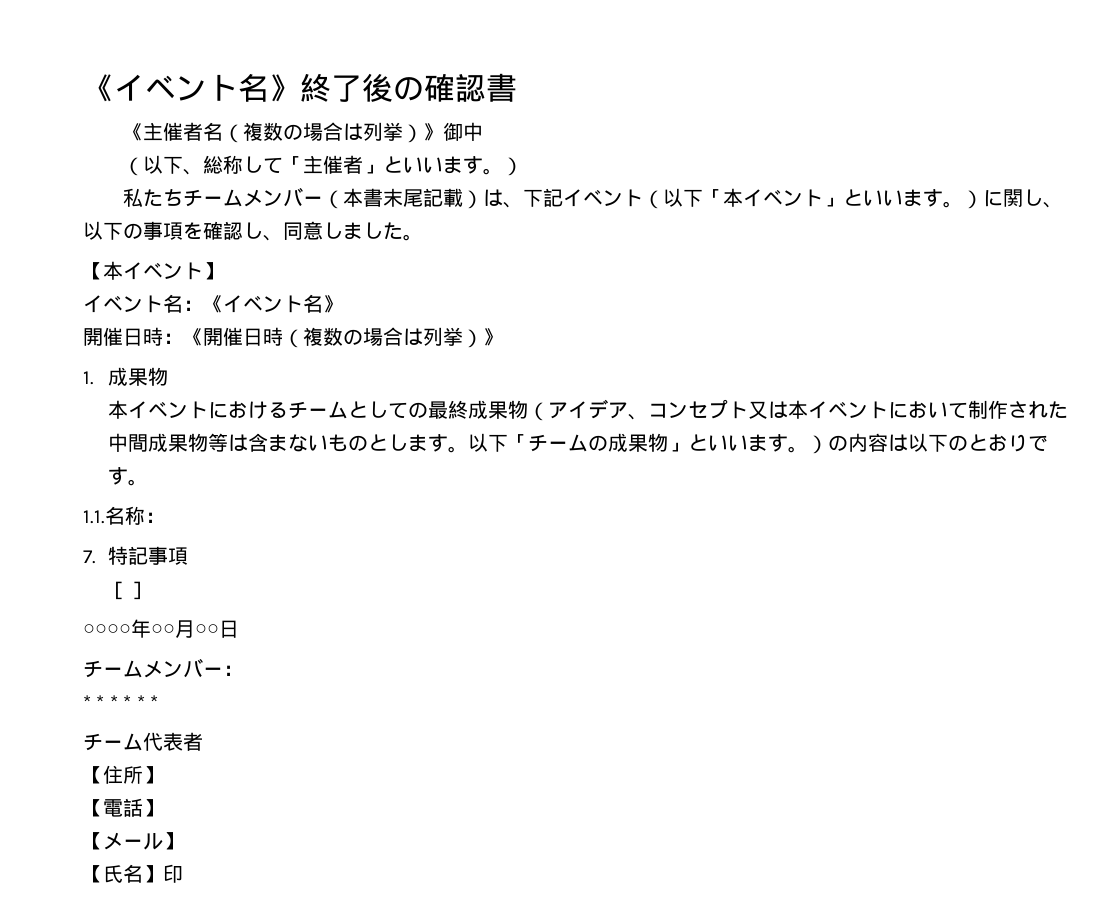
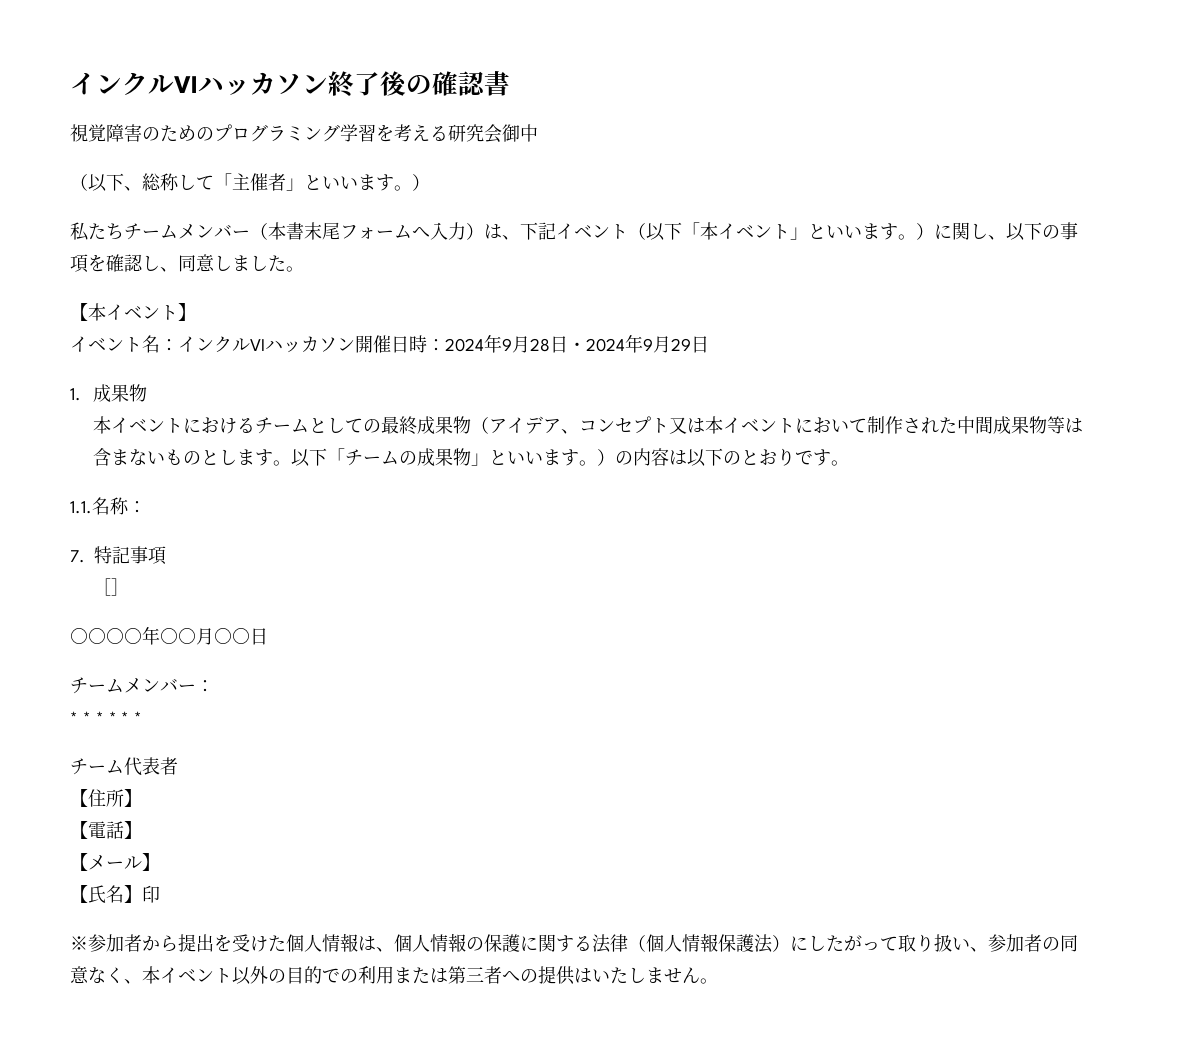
[83,73,517,102] [122,122,443,143] 《イベント名》終了後の確認書 // 《主催者名（複数の場合は列挙）》 -> [70,71,510,97] [70,124,502,143] インクルVIハッカソン終了後の確認書 // 視覚障害のためのプログラミング学習を考える研究会
[422,188,463,207] 記載 -> [340,222,466,240] フォームへ入力
[203,294,343,313] [83,327,503,348] 《イベント名》 // 開催日時：《開催日時（複数の場合は列挙）》 -> [178,334,709,353] インクルVIハッカソン開催日時：2024年9月28日・2024年9月29日
(183, 873) none -> [70,933,1078,953] [70,966,718,985] // ※参加者から提出を受けた個人情報は、個人情報の保護に関する法律（個人情報保護法）にしたがって取り扱い、参加者の同意なく、本イベント以外の目的での利用または第三者への提供はいたしません。

